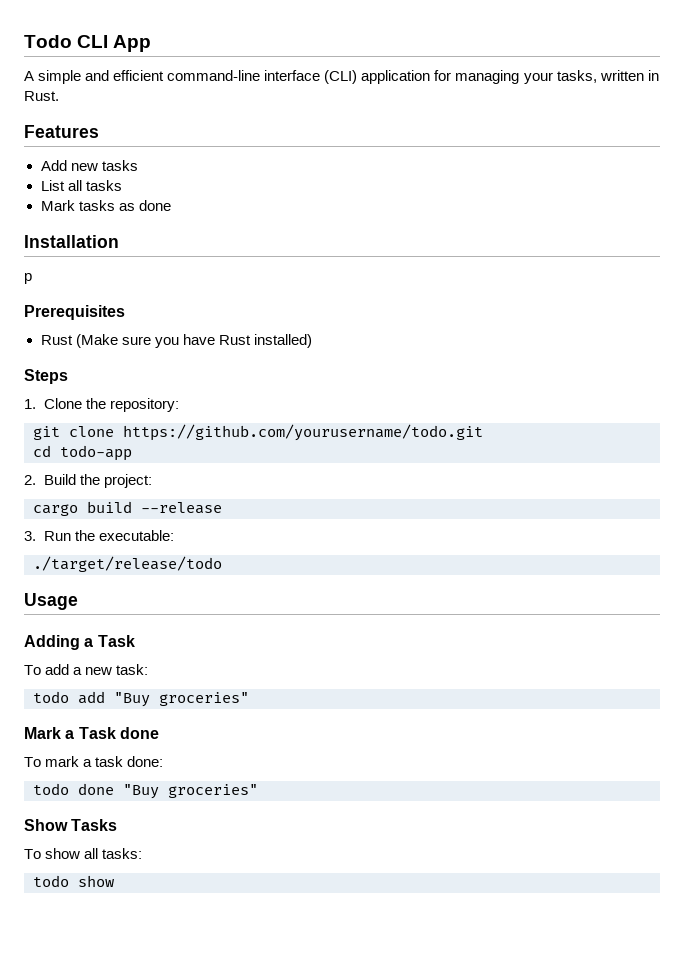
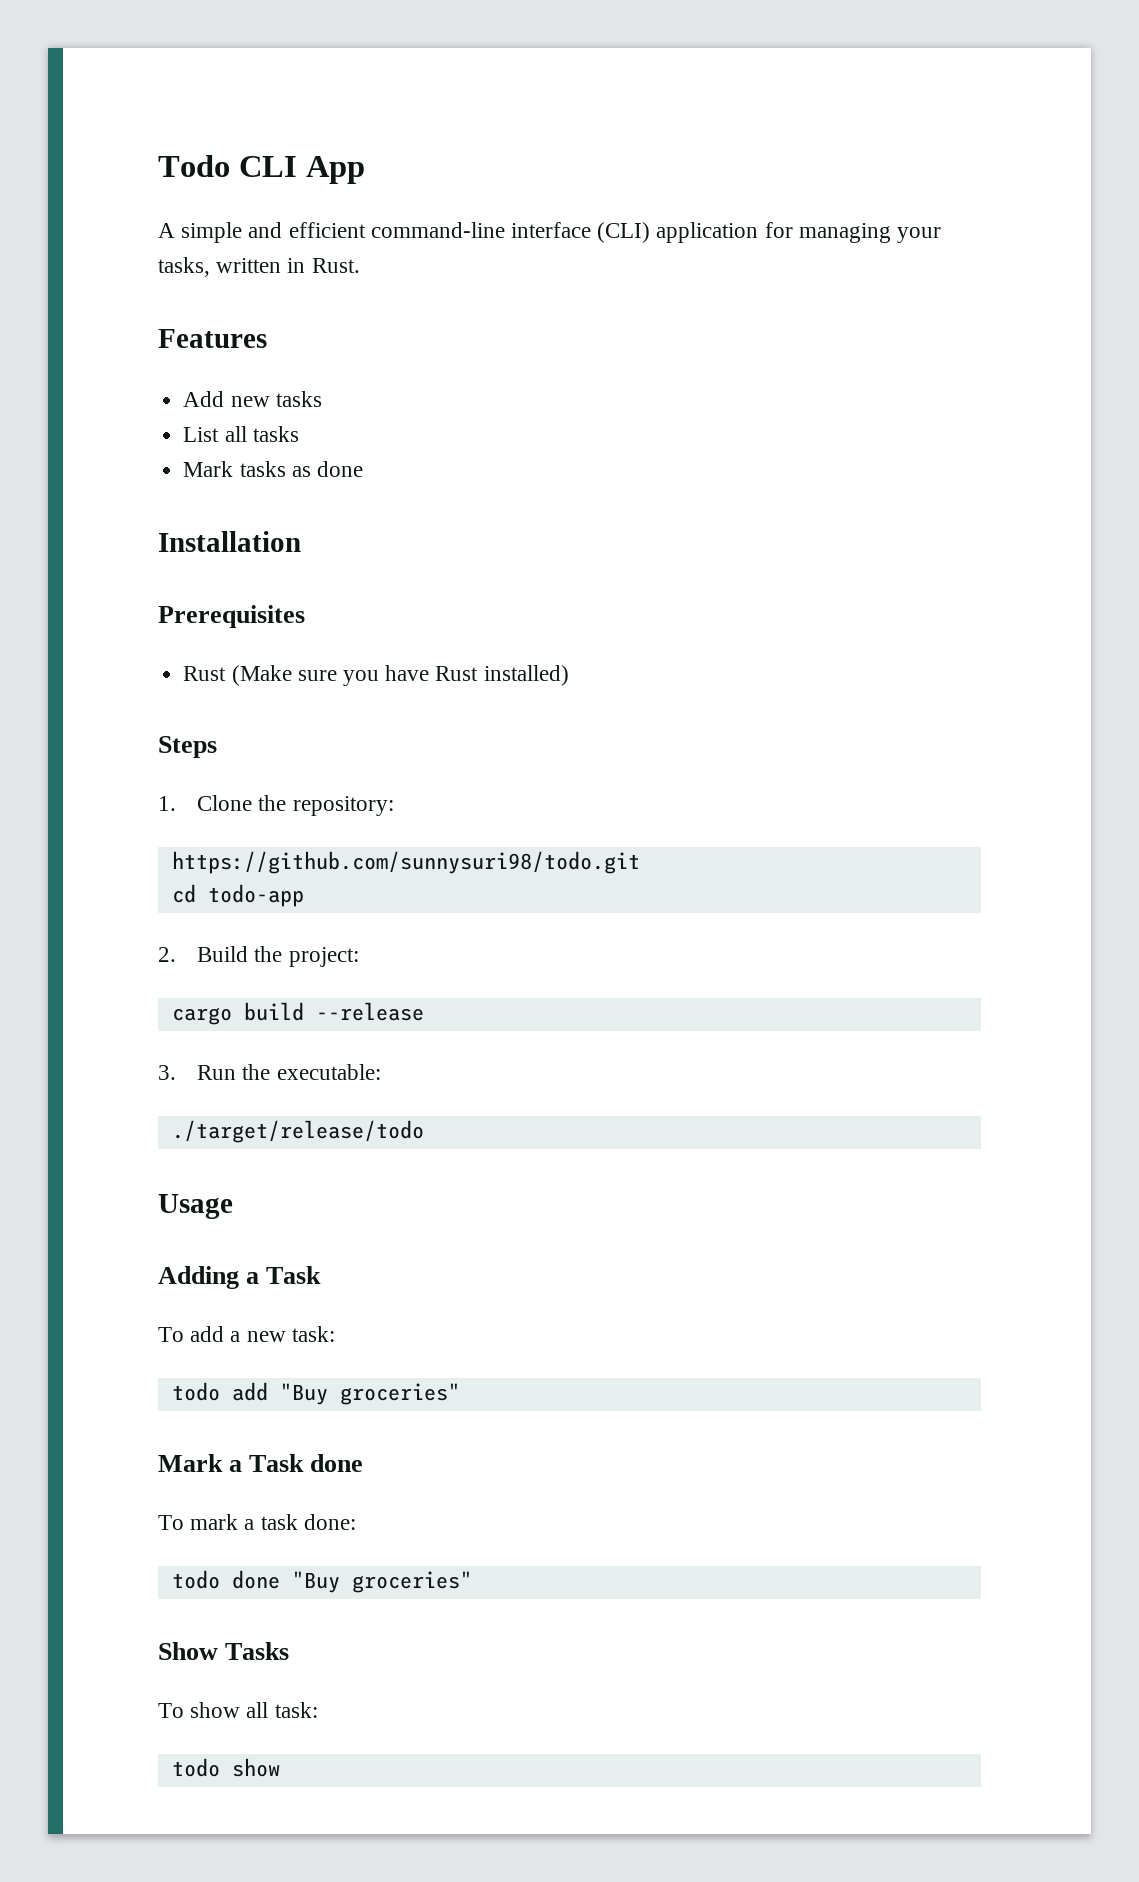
[24,273,32,284] // p -> (301, 541) none
[33,424,483,441] git clone https://github.com/yourusername/todo.git -> [171,851,640,874] https://github.com/sunnysuri98/todo.git
[102,848,143,859] tasks: -> [274,1702,318,1718] task:

